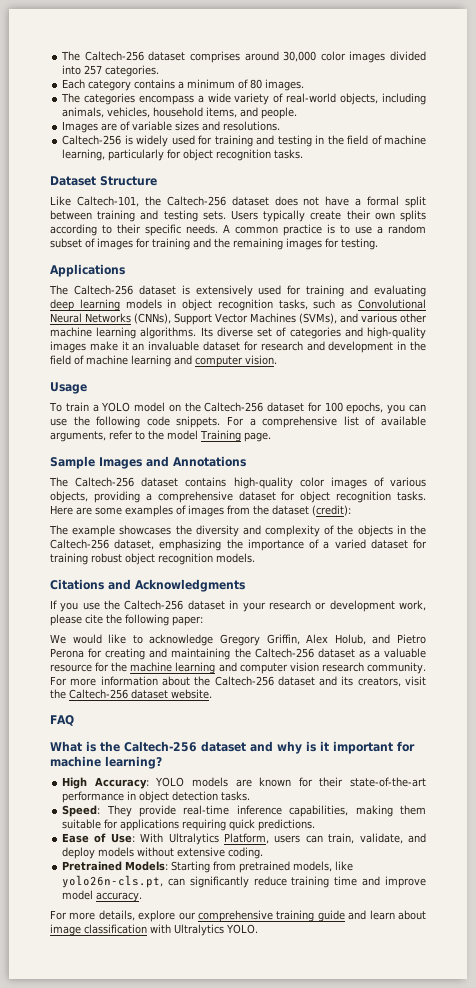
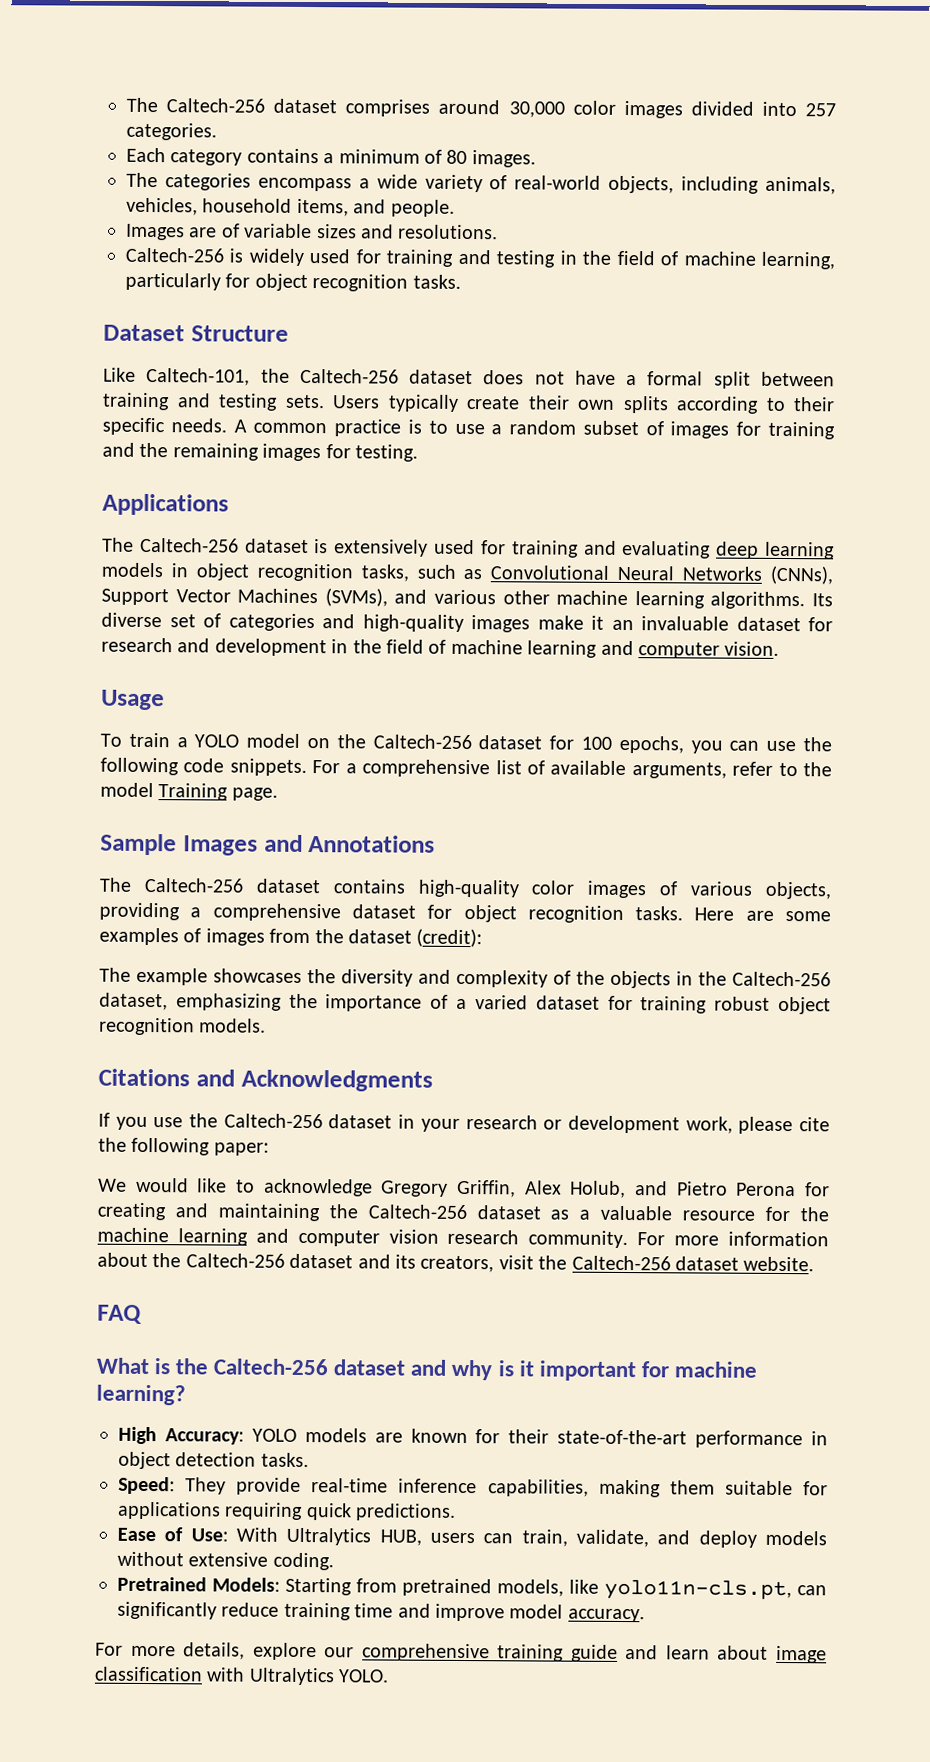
[224,833,270,844] Platform, -> [379,1529,422,1546] HUB,
[62,875,164,888] yolo26n-cls.pt, -> [604,1578,792,1601] yolo11n-cls.pt,

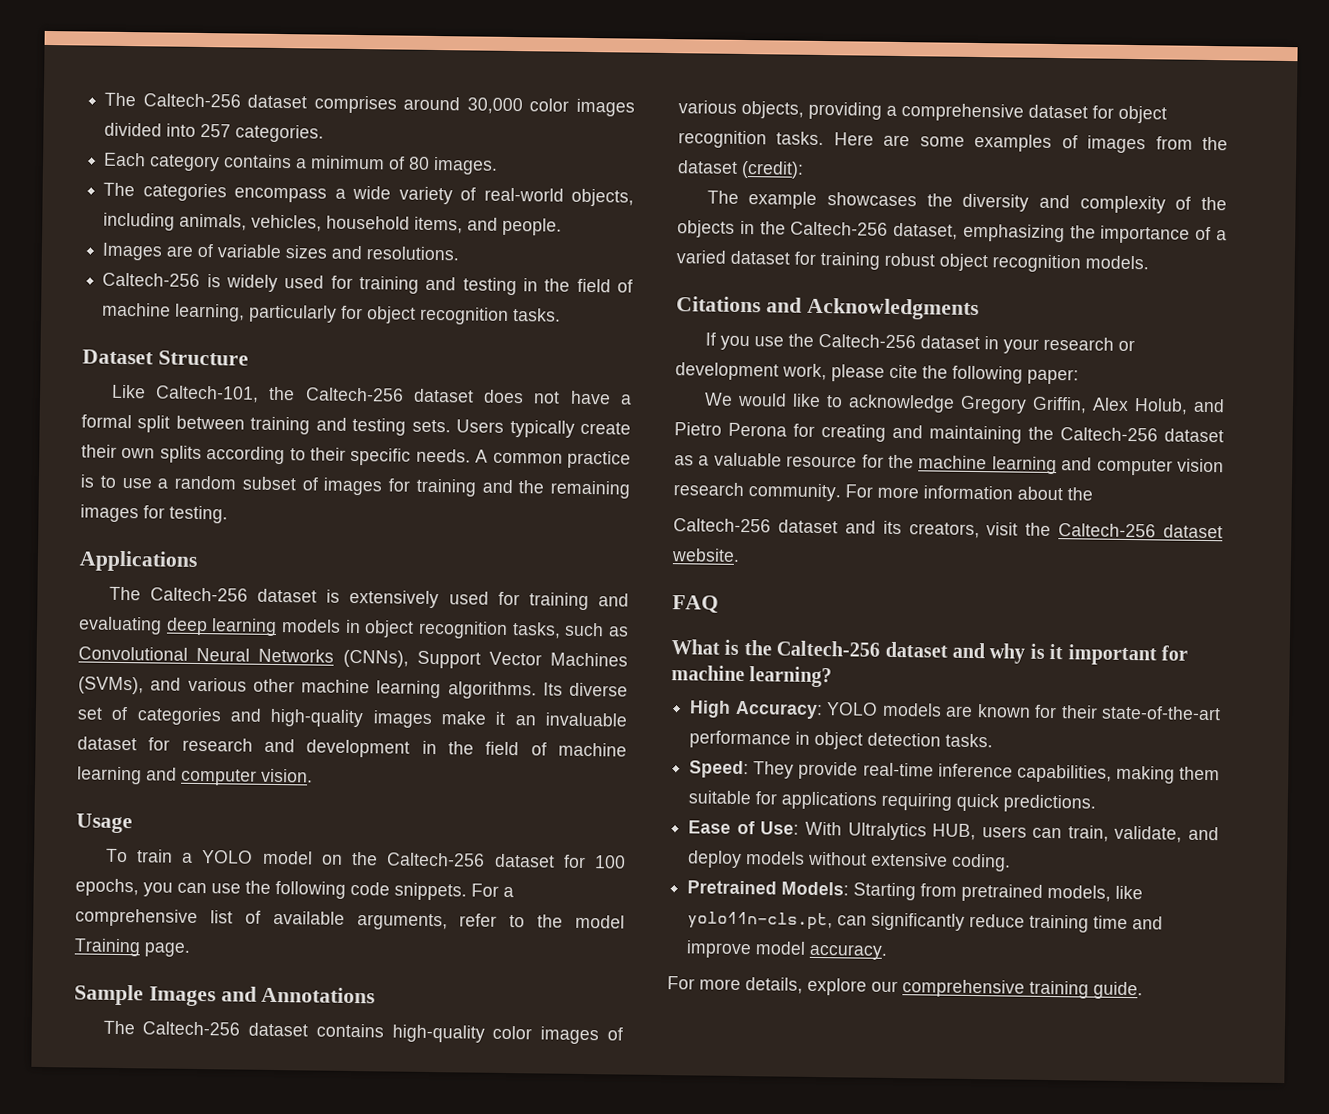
(182, 1260) none -> (1093, 494) //
[570,1644,827,1664] [94,1666,390,1686] guide and learn about image classification with Ultralytics YOLO. -> [1093,981,1143,1000] guide.

